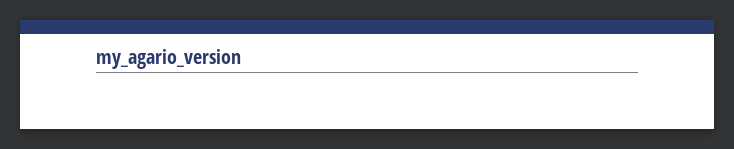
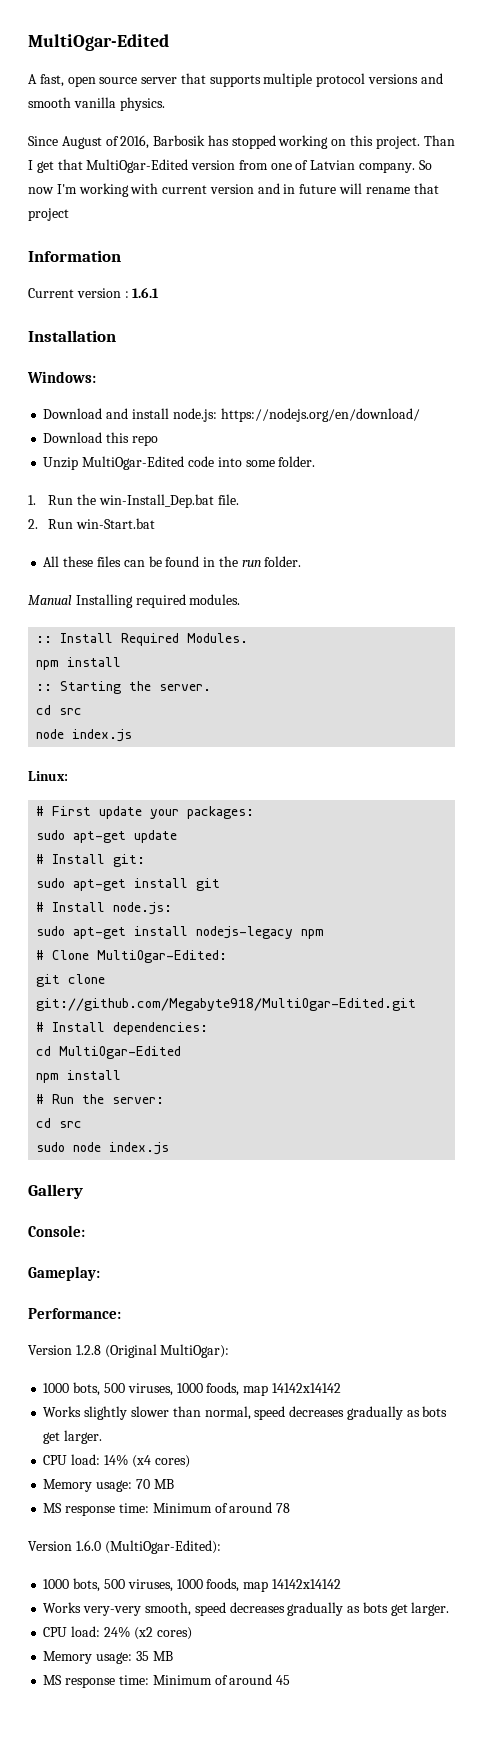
[96,49,241,69] my_agario_version -> [28,34,169,51] [28,73,443,87] [28,97,165,111] [28,135,455,149] [28,159,432,173] [28,183,439,197] [28,208,69,221] [28,250,121,262] [28,287,160,298] [28,330,116,342] [27,371,96,383] [43,408,420,422] [43,432,158,446] [43,456,316,470] [28,494,239,508] [28,518,156,529] [43,556,302,567] [28,594,241,608] [36,633,249,646] [36,657,122,670] [36,681,212,694] [36,705,83,715] [36,729,133,742] [28,771,68,781] [36,806,255,819] [36,830,178,843] [36,854,146,867] [36,878,221,891] [36,902,173,915] [36,926,325,939] [36,950,228,963] [36,974,106,987] [36,998,417,1011] [36,1022,209,1035] [36,1046,182,1059] [36,1070,122,1083] [36,1094,165,1104] [36,1118,83,1128] [36,1142,170,1155] [28,1184,83,1199] [28,1225,85,1237] [28,1266,100,1281] [28,1308,121,1319] [28,1344,230,1358] [43,1382,341,1396] [43,1406,448,1420] [43,1430,103,1444] [43,1454,190,1468] [43,1479,174,1492] [43,1502,291,1516] [28,1540,221,1554] [43,1578,341,1592] [43,1602,450,1616] [43,1626,192,1640] [43,1651,173,1664] [43,1674,291,1688] MultiOgar-Edited // A fast, open source server that supports multiple protocol versions and smooth vanilla physics. // Since August of 2016, Barbosik has stopped working on this project. Than I get that MultiOgar-Edited version from one of Latvian company. So now I'm working with current version and in future will rename that project // Information // Current version : 1.6.1 // Installation // Windows: // Download and install node.js: https://nodejs.org/en/download/ // Download this repo // Unzip MultiOgar-Edited code into some folder. // 1. Run the win-Install_Dep.bat file. // 2. Run win-Start.bat // All these files can be found in the run folder. // Manual Installing required modules. // :: Install Required Modules. // npm install // :: Starting the server. // cd src // node index.js // Linux: // # First update your packages: // sudo apt-get update // # Install git: // sudo apt-get install git // # Install node.js: // sudo apt-get install nodejs-legacy npm // # Clone MultiOgar-Edited: // git clone git://github.com/Megabyte918/MultiOgar-Edited.git // # Install dependencies: // cd MultiOgar-Edited // npm install // # Run the server: // cd src // sudo node index.js // Gallery // Console: // Gameplay: // Performance: // Version 1.2.8 (Original MultiOgar): // 1000 bots, 500 viruses, 1000 foods, map 14142x14142 // Works slightly slower than normal, speed decreases gradually as bots get larger. // CPU load: 14% (x4 cores) // Memory usage: 70 MB // MS response time: Minimum of around 78 // Version 1.6.0 (MultiOgar-Edited): // 1000 bots, 500 viruses, 1000 foods, map 14142x14142 // Works very-very smooth, speed decreases gradually as bots get larger. // CPU load: 24% (x2 cores) // Memory usage: 35 MB // MS response time: Minimum of around 45

